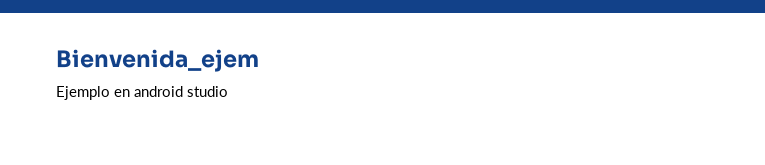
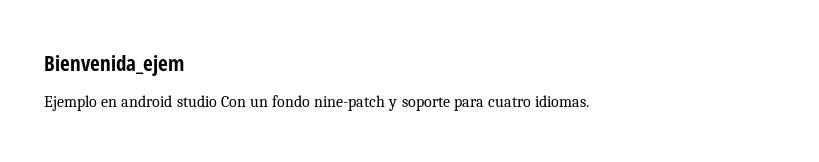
(228, 91) none -> [220,95,590,111] Con un fondo nine-patch y soporte para cuatro idiomas.

